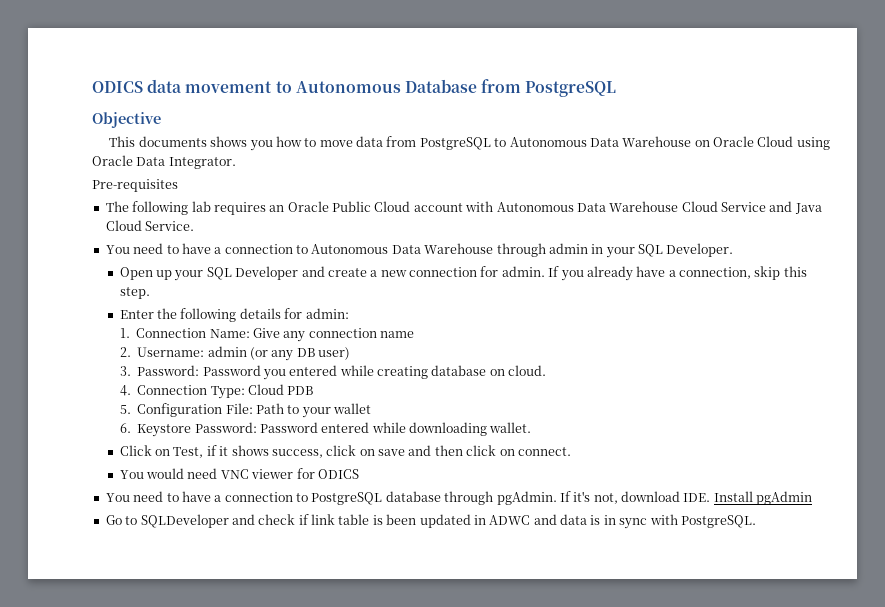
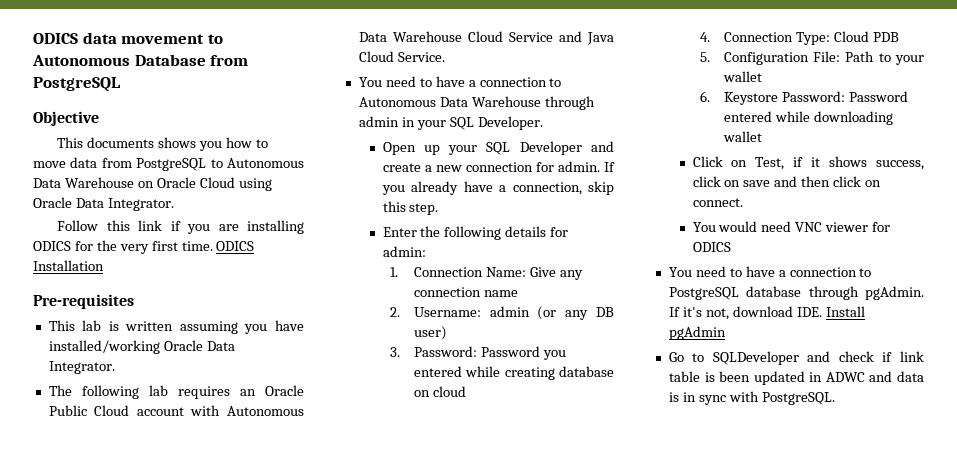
[92,179,178,192] Pre-requisites -> [57,220,304,234] [33,240,255,254] [33,260,104,271] [33,294,134,309] [48,320,304,334] [48,340,235,354] [48,361,115,374] Follow this link if you are installing ODICS for the very first time. ODICS Installation // Pre-requisites // This lab is written assuming you have installed/working Oracle Data Integrator.
[508,365,547,376] cloud. -> [432,386,466,397] cloud
[489,422,532,433] wallet. -> [722,131,762,142] wallet

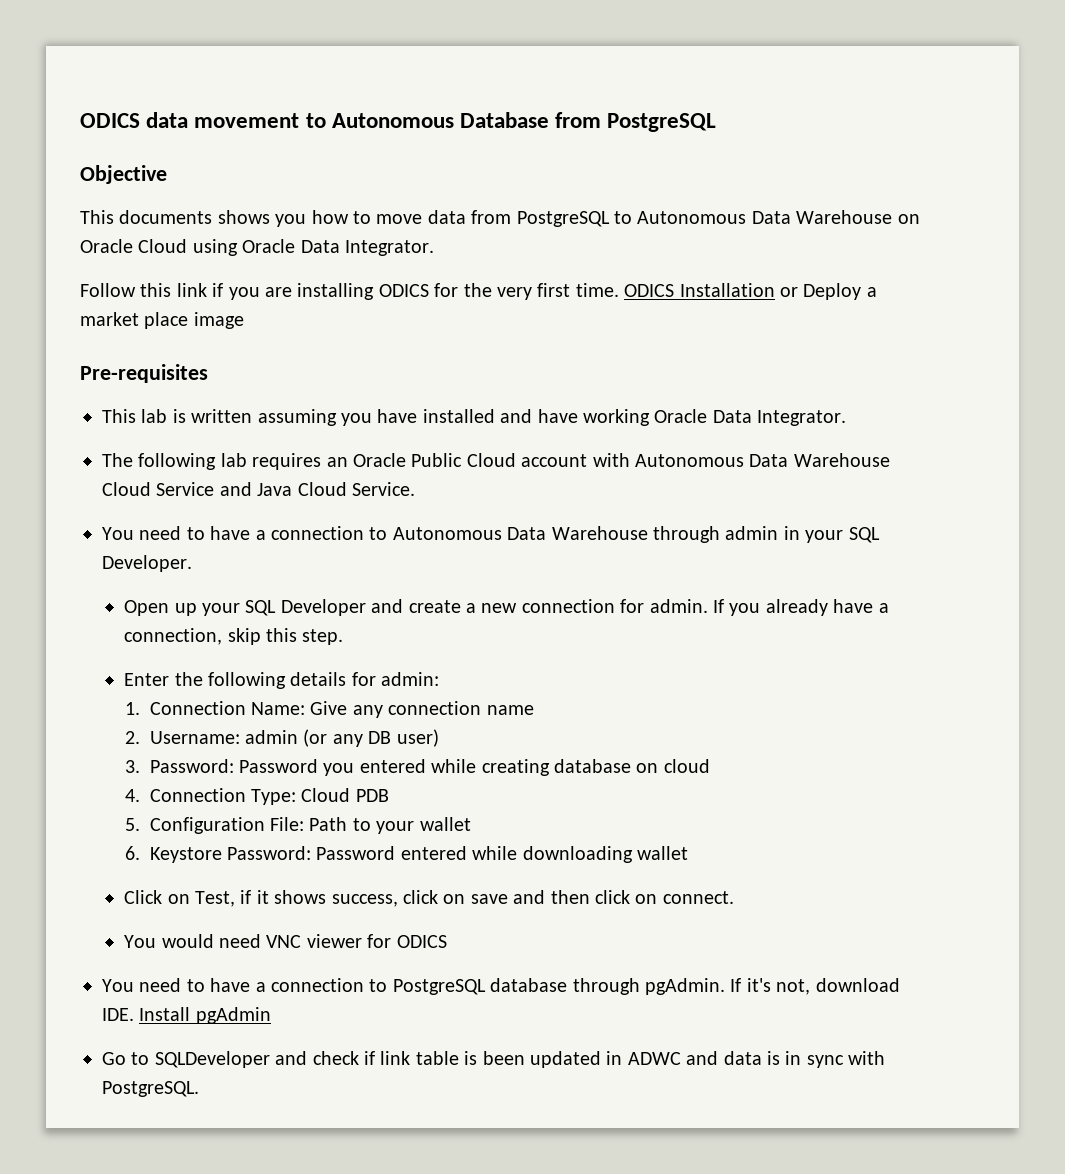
(104, 265) none -> [779,283,877,300] [80,312,244,329] or Deploy a market place image
[48,340,160,354] installed/working -> [422,409,650,426] installed and have working

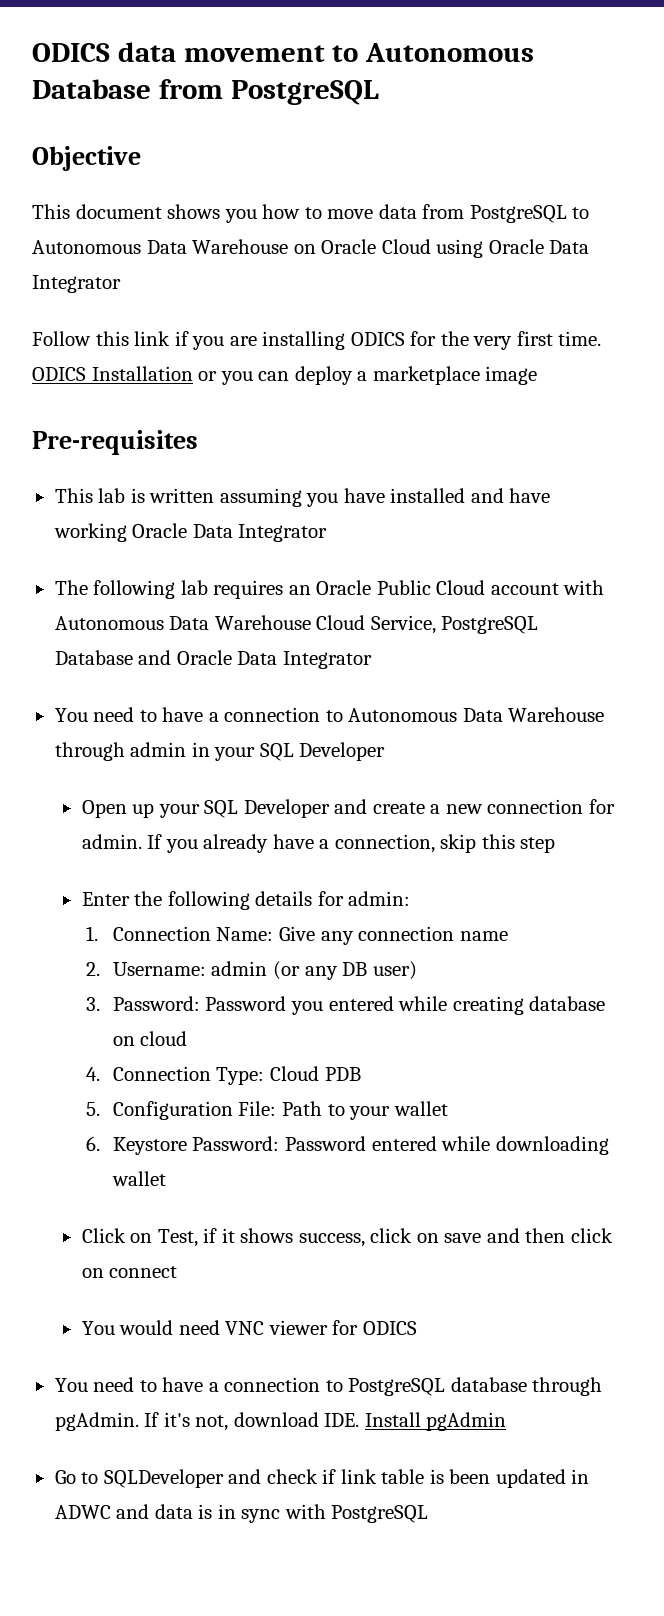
[119,210,213,224] documents -> [75,204,162,219] document
[345,240,434,256] Integrator. -> [32,275,121,293] Integrator
[803,283,877,300] [80,312,189,329] Deploy a market place -> [220,366,480,385] you can deploy a marketplace
[757,410,847,426] Integrator. -> [238,524,328,542] Integrator
[156,482,415,496] Service and Java Cloud Service. -> [370,615,539,634] [54,650,372,669] Service, PostgreSQL Database and Oracle Data Integrator
[102,555,192,572] Developer. -> [299,742,386,761] Developer
[302,629,344,645] step. -> [520,837,556,853] step
[662,891,734,904] connect. -> [109,1266,178,1278] connect
[102,1081,199,1097] PostgreSQL. -> [331,1505,429,1523] PostgreSQL

